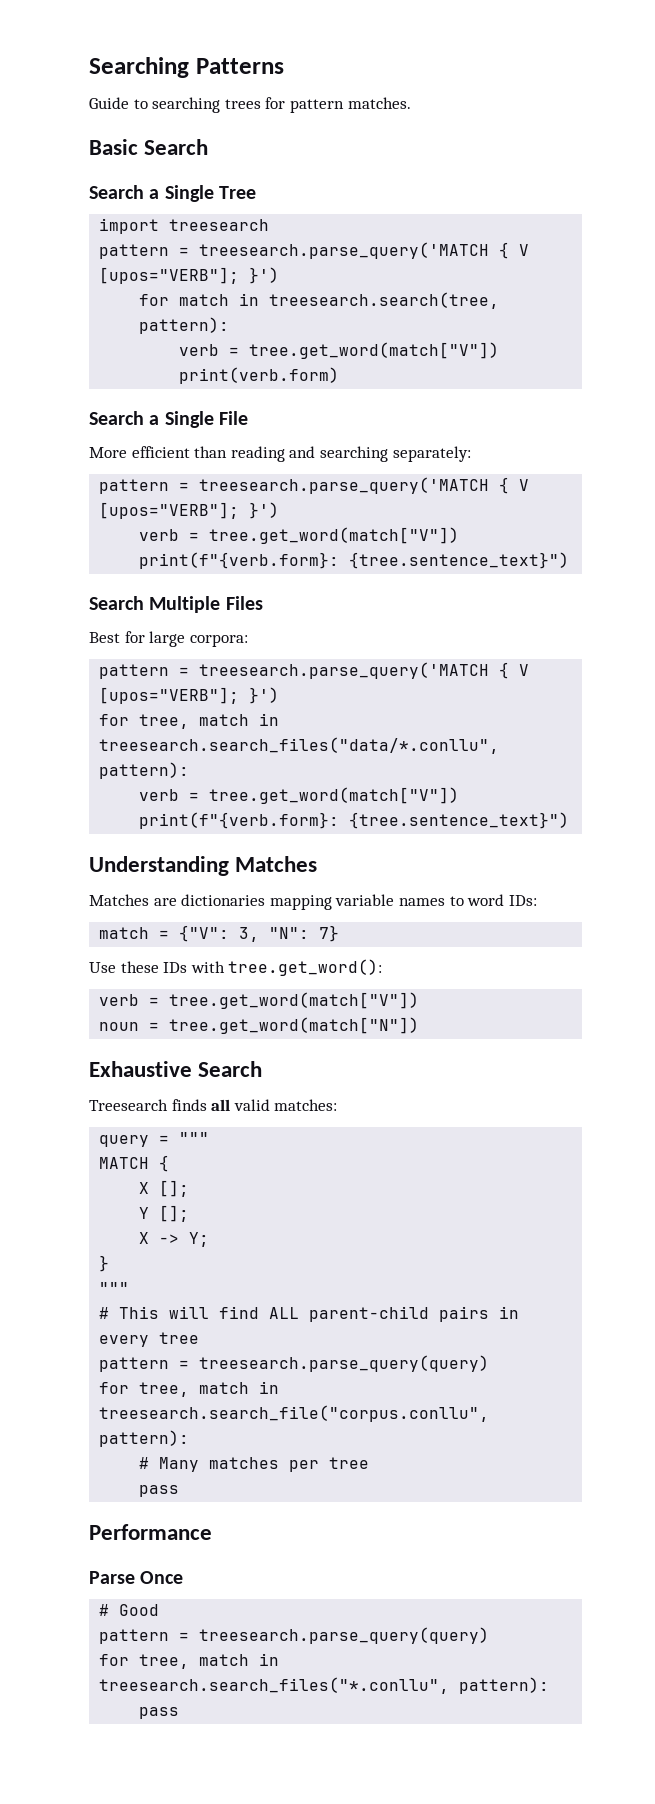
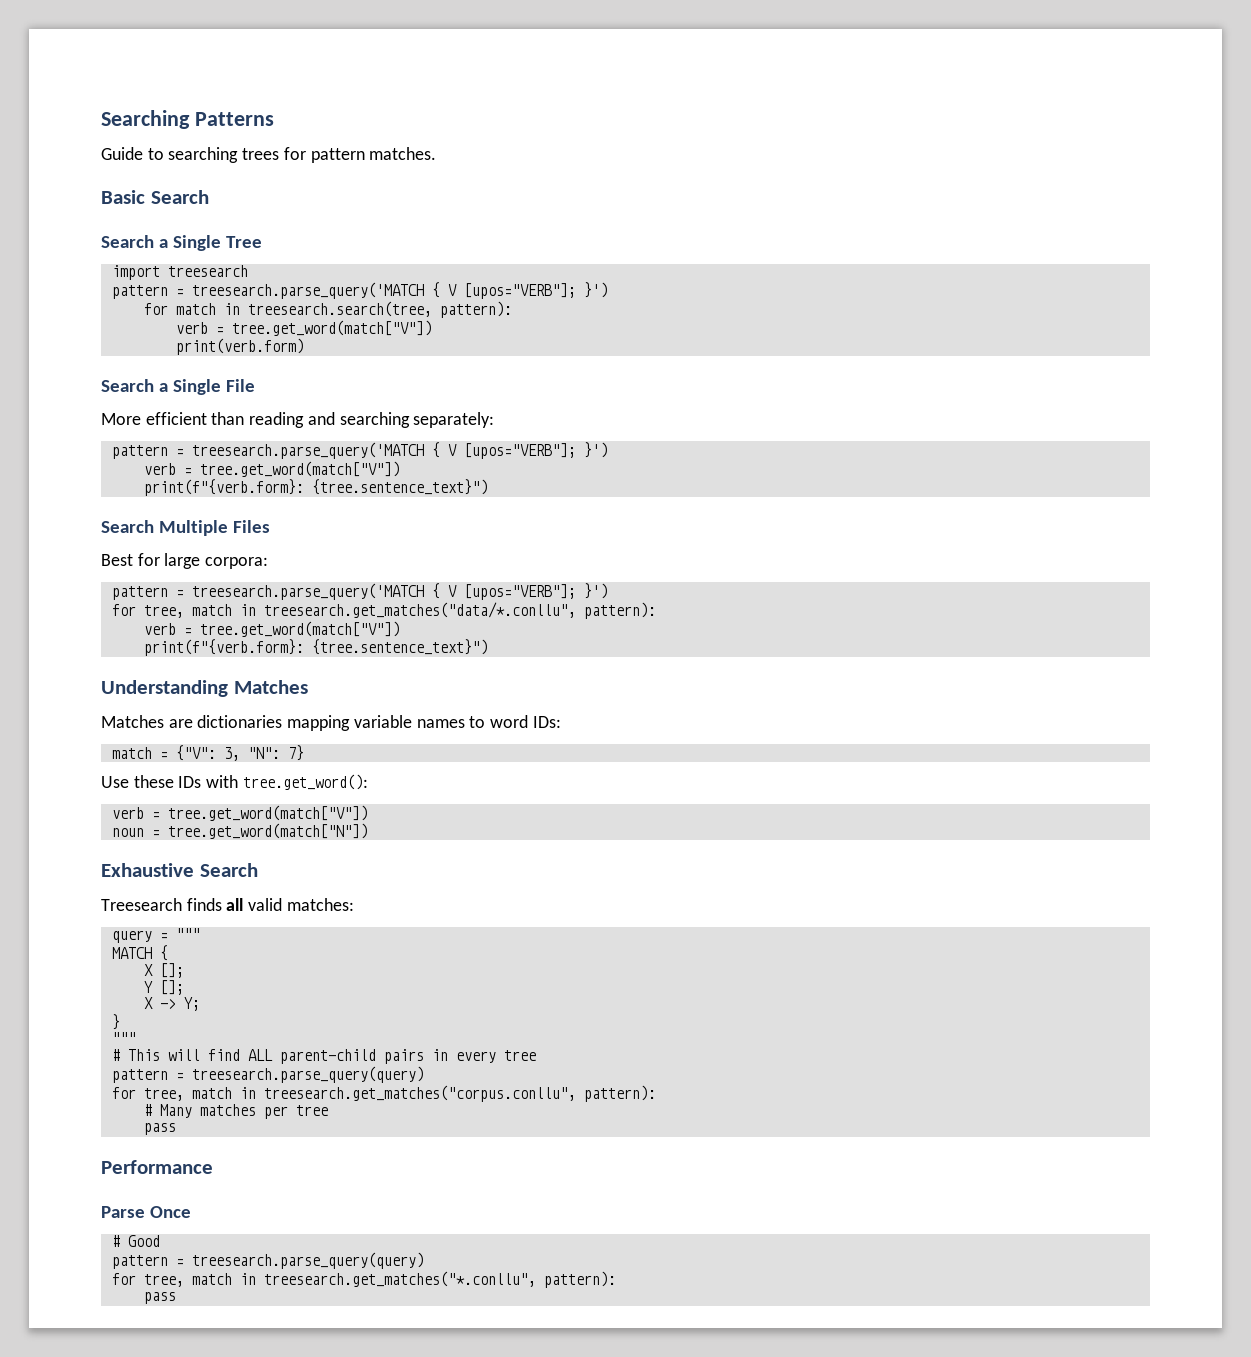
[99,737,500,754] treesearch.search_files("data/*.conllu", -> [263,602,576,618] treesearch.get_matches("data/*.conllu",
[99,1405,490,1422] treesearch.search_file("corpus.conllu", -> [263,1085,576,1102] treesearch.get_matches("corpus.conllu",
[99,1677,450,1694] treesearch.search_files("*.conllu", -> [263,1271,536,1287] treesearch.get_matches("*.conllu",

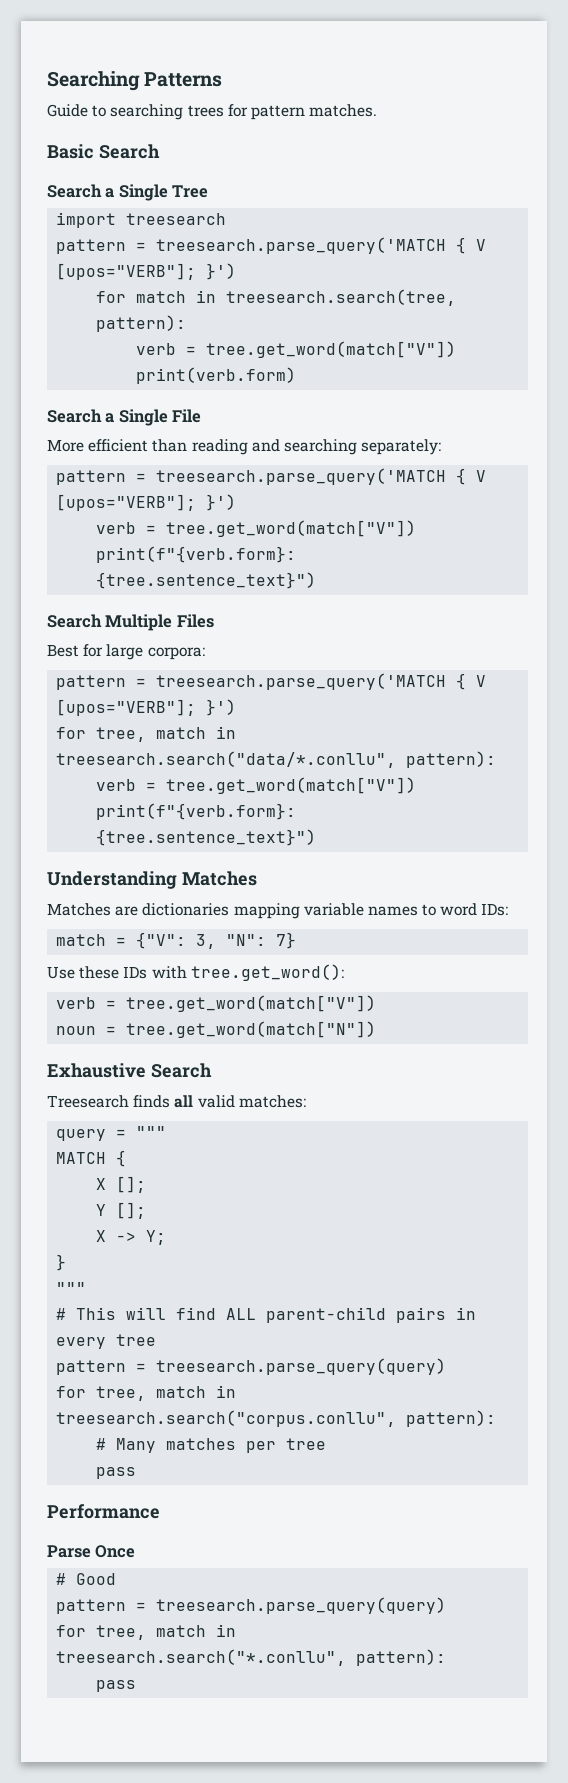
[263,602,576,618] treesearch.get_matches("data/*.conllu", -> [56,751,397,768] treesearch.search("data/*.conllu",
[263,1085,576,1102] treesearch.get_matches("corpus.conllu", -> [56,1410,397,1427] treesearch.search("corpus.conllu",
[263,1271,536,1287] treesearch.get_matches("*.conllu", -> [56,1649,347,1666] treesearch.search("*.conllu",

